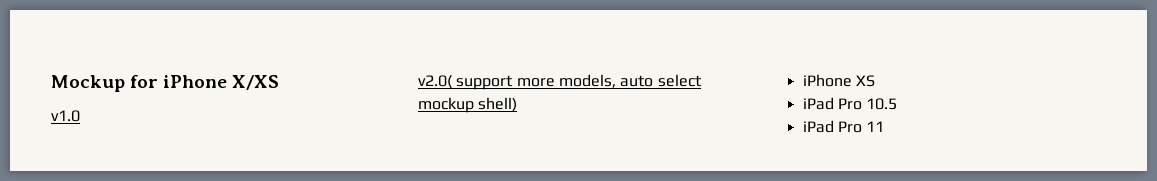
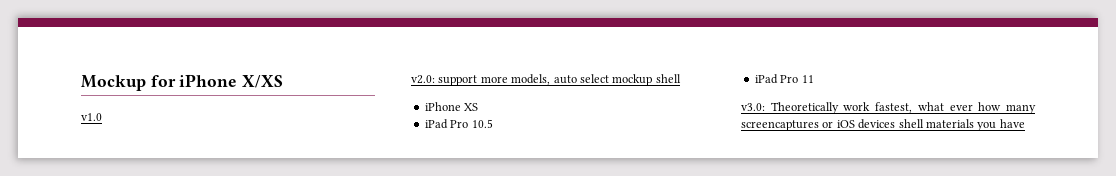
[418,75,452,89] v2.0( -> [411,75,435,84] v2.0:
[478,97,518,112] shell) -> [655,74,681,83] shell
(885, 126) none -> [741,102,1036,114] [741,119,1025,131] // v3.0: Theoretically work fastest, what ever how many screencaptures or iOS devices shell materials you have

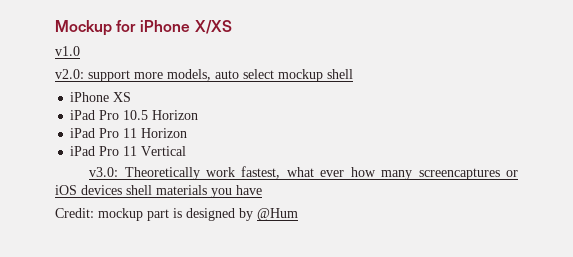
[754,74,814,84] // iPad Pro 11 -> [152,110,199,120] [70,128,188,138] [70,146,187,156] Horizon // iPad Pro 11 Horizon // iPad Pro 11 Vertical
(1025, 123) none -> [55,208,298,221] // Credit: mockup part is designed by @Hum

